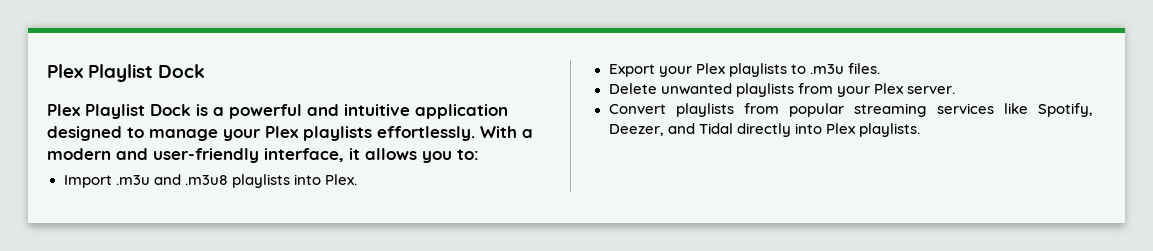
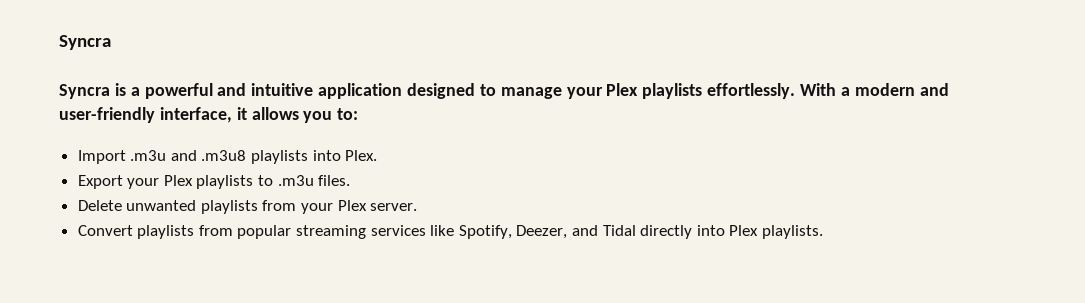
[47,64,206,82] [47,104,191,119] Plex Playlist Dock // Plex Playlist Dock -> [59,35,111,50] [59,84,110,99] Syncra // Syncra

